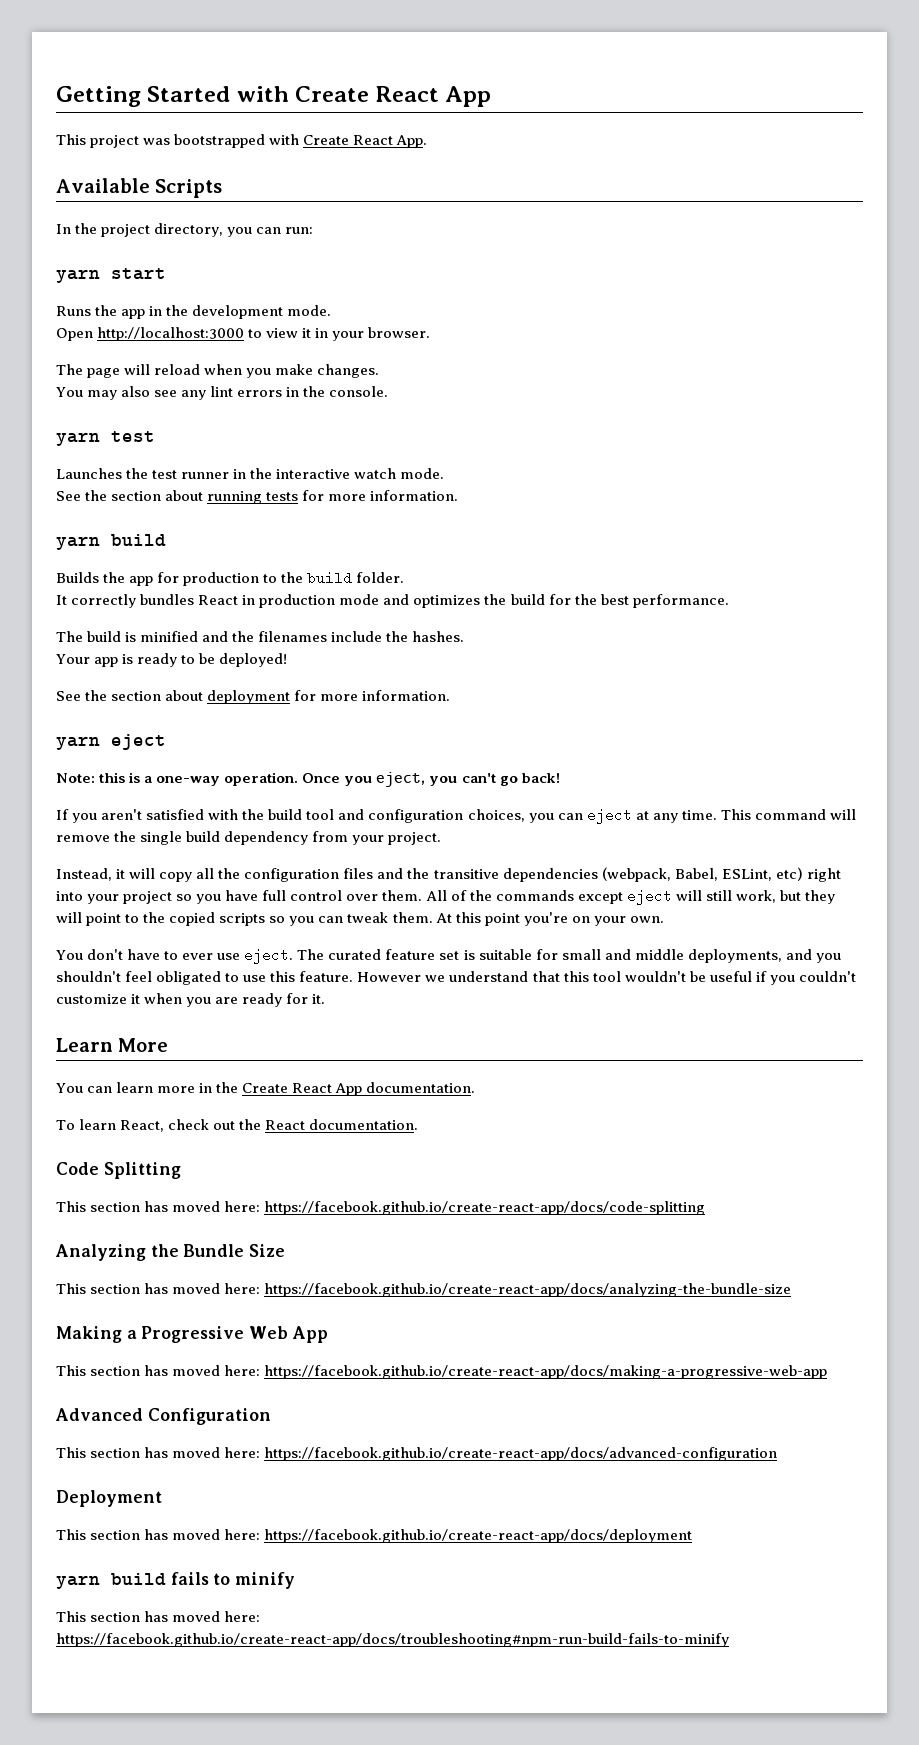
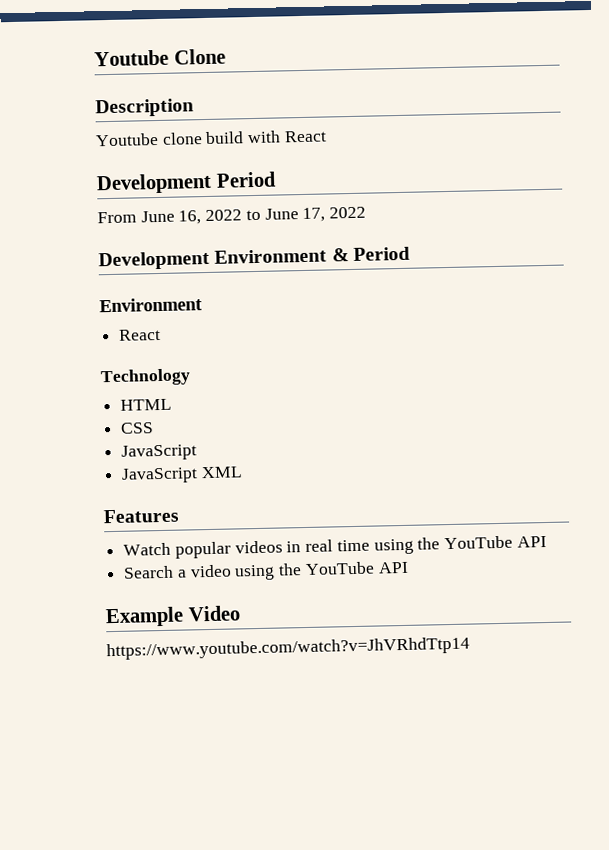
[56,86,491,107] [56,134,428,148] [56,178,223,198] [56,223,314,237] [56,268,166,283] [56,305,332,319] [56,327,431,341] [56,364,380,378] [56,386,389,400] [56,431,155,446] [56,468,445,479] [56,490,459,504] [56,534,166,550] [56,571,405,586] [56,594,729,608] [56,631,465,642] [56,653,288,667] [56,690,451,704] [56,734,166,750] [56,772,560,787] [56,808,856,824] [56,831,442,845] [56,867,841,882] [56,889,835,905] [56,912,664,926] [56,948,841,964] [56,971,856,985] [56,993,326,1007] [56,1038,169,1052] [56,1082,476,1096] [56,1119,419,1132] [56,1162,181,1179] [56,1201,706,1215] [55,1244,286,1261] [56,1283,792,1297] [56,1326,328,1343] [56,1365,828,1379] [55,1408,271,1425] [56,1447,778,1461] [56,1490,162,1507] [56,1529,693,1543] [56,1572,296,1589] [56,1611,261,1622] [56,1633,729,1647] Getting Started with Create React App // This project was bootstrapped with Create React App. // Available Scripts // In the project directory, you can run: // yarn start // Runs the app in the development mode. // Open http://localhost:3000 to view it in your browser. // The page will reload when you make changes. // You may also see any lint errors in the console. // yarn test // Launches the test runner in the interactive watch mode. // See the section about running tests for more information. // yarn build // Builds the app for production to the build folder. // It correctly bundles React in production mode and optimizes the build for the best performance. // The build is minified and the filenames include the hashes. // Your app is ready to be deployed! // See the section about deployment for more information. // yarn eject // Note: this is a one-way operation. Once you eject, you can't go back! // If you aren't satisfied with the build tool and configuration choices, you can eject at any time. This command will remove the single build dependency from your project. // Instead, it will copy all the configuration files and the transitive dependencies (webpack, Babel, ESLint, etc) right into your project so you have full control over them. All of the commands except eject will still work, but they will point to the copied scripts so you can tweak them. At this point you're on your own. // You don't have to ever use eject. The curated feature set is suitable for small and middle deployments, and you shouldn't feel obligated to use this feature. However we understand that this tool wouldn't be useful if you couldn't customize it when you are ready for it. // Learn More // You can learn more in the Create React App documentation. // To learn React, check out the React documentation. // Code Splitting // This section has moved here: https://facebook.github.io/create-react-app/docs/code-splitting // Analyzing the Bundle Size // This section has moved here: https://facebook.github.io/create-react-app/docs/analyzing-the-bundle-size // Making a Progressive Web App // This section has moved here: https://facebook.github.io/create-react-app/docs/making-a-progressive-web-app // Advanced Configuration // This section has moved here: https://facebook.github.io/create-react-app/docs/advanced-configuration // Deployment // This section has moved here: https://facebook.github.io/create-react-app/docs/deployment // yarn build fails to minify // This section has moved here: https://facebook.github.io/create-react-app/docs/troubleshooting#npm-run-build-fails-to-minify -> [94,48,226,67] [95,98,194,118] [95,130,327,147] [96,171,277,195] [97,206,367,225] [98,246,410,271] [99,297,203,313] [118,328,162,341] [100,368,191,387] [120,398,173,411] [120,422,155,434] [121,444,198,461] [121,466,243,484] [103,508,179,524] [123,535,547,559] [123,561,409,581] [105,605,241,628] [106,636,470,661] Youtube Clone // Description // Youtube clone build with React // Development Period // From June 16, 2022 to June 17, 2022 // Development Environment & Period // Environment // React // Technology // HTML // CSS // JavaScript // JavaScript XML // Features // Watch popular videos in real time using the YouTube API // Search a video using the YouTube API // Example Video // https://www.youtube.com/watch?v=JhVRhdTtp14

